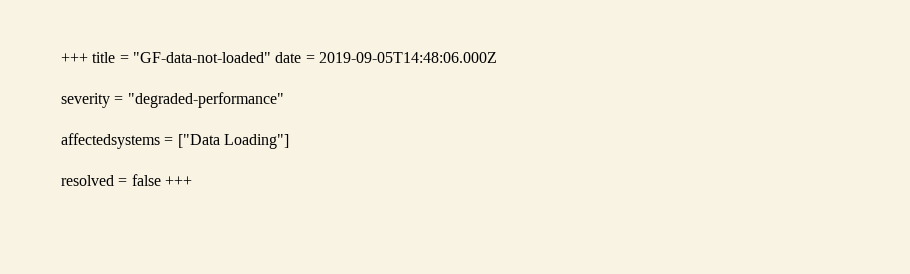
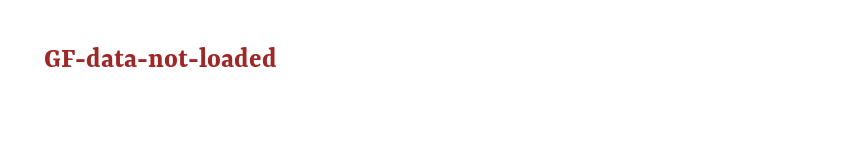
[61,52,497,63] [61,92,284,108] [61,133,289,149] [61,174,192,186] +++ title = "GF-data-not-loaded" date = 2019-09-05T14:48:06.000Z // severity = "degraded-performance" // affectedsystems = ["Data Loading"] // resolved = false +++ -> [44,47,277,67] GF-data-not-loaded

